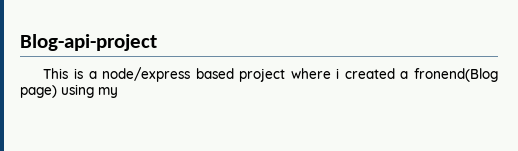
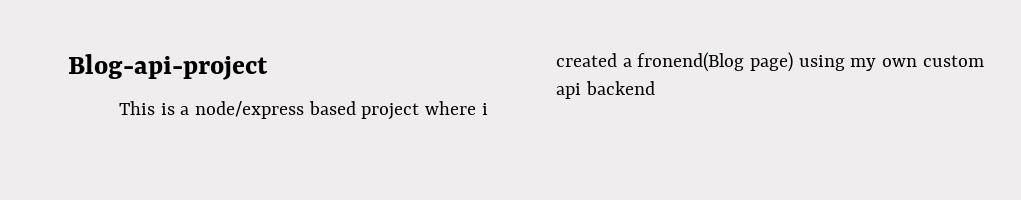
(118, 92) none -> [882,55,984,67] [556,81,655,99] own custom api backend

